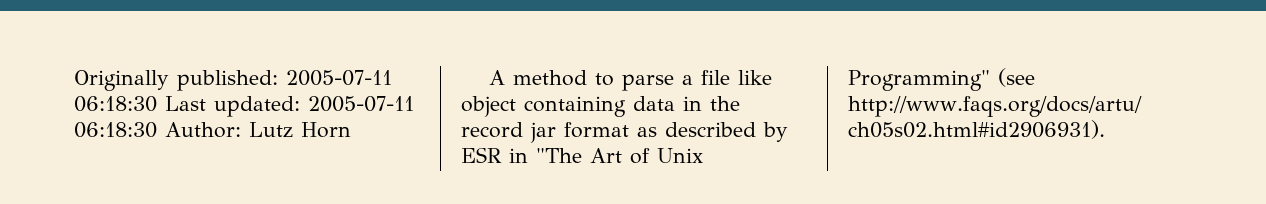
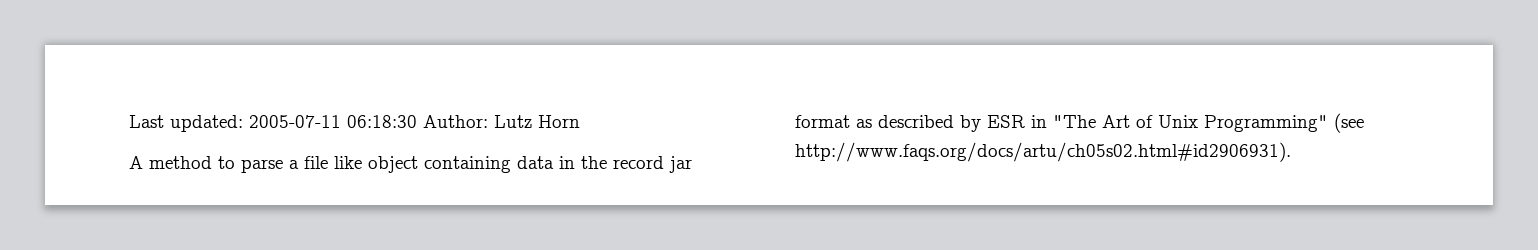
[74,70,392,91] [74,96,157,112] Originally published: 2005-07-11 06:18:30 -> (129, 121) none

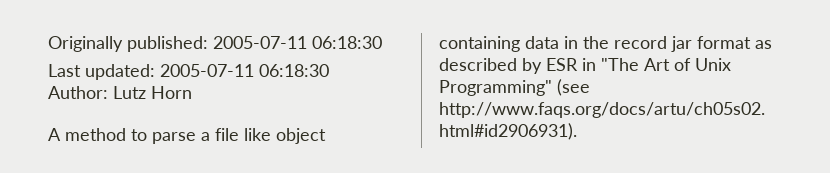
(129, 121) none -> [48,36,382,52] Originally published: 2005-07-11 06:18:30 //
(417, 121) none -> (329, 70) //

